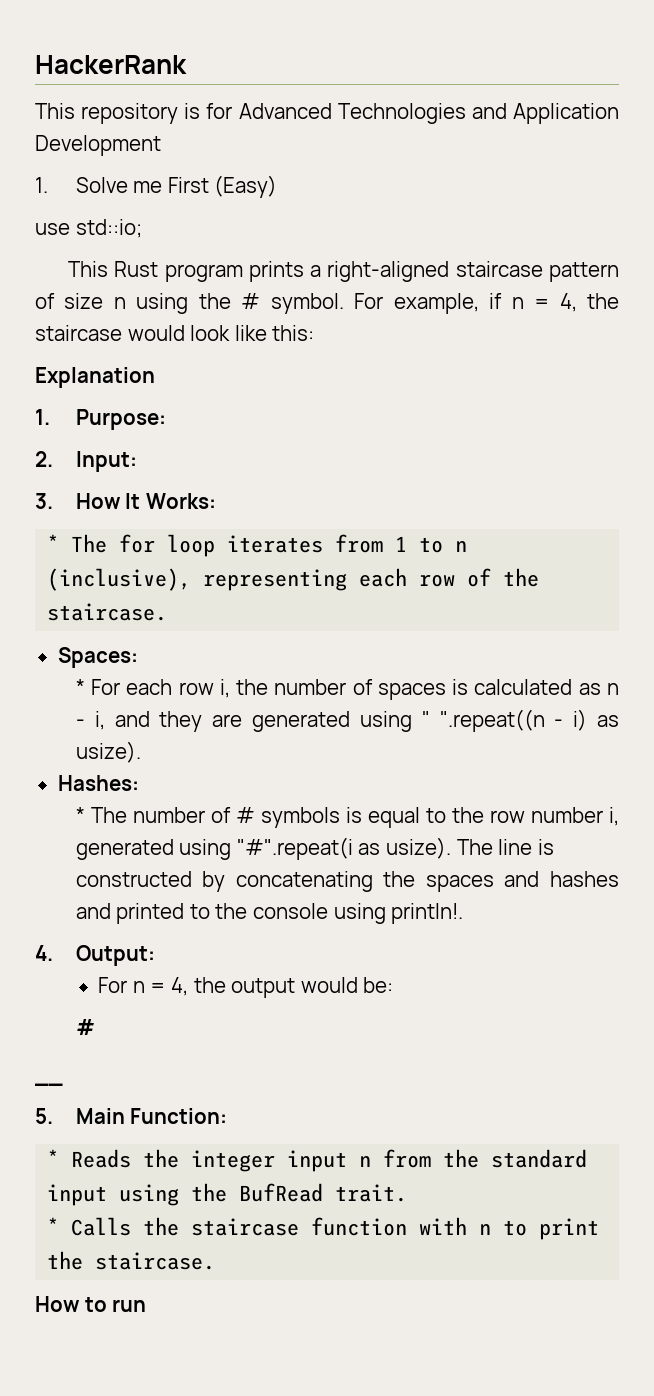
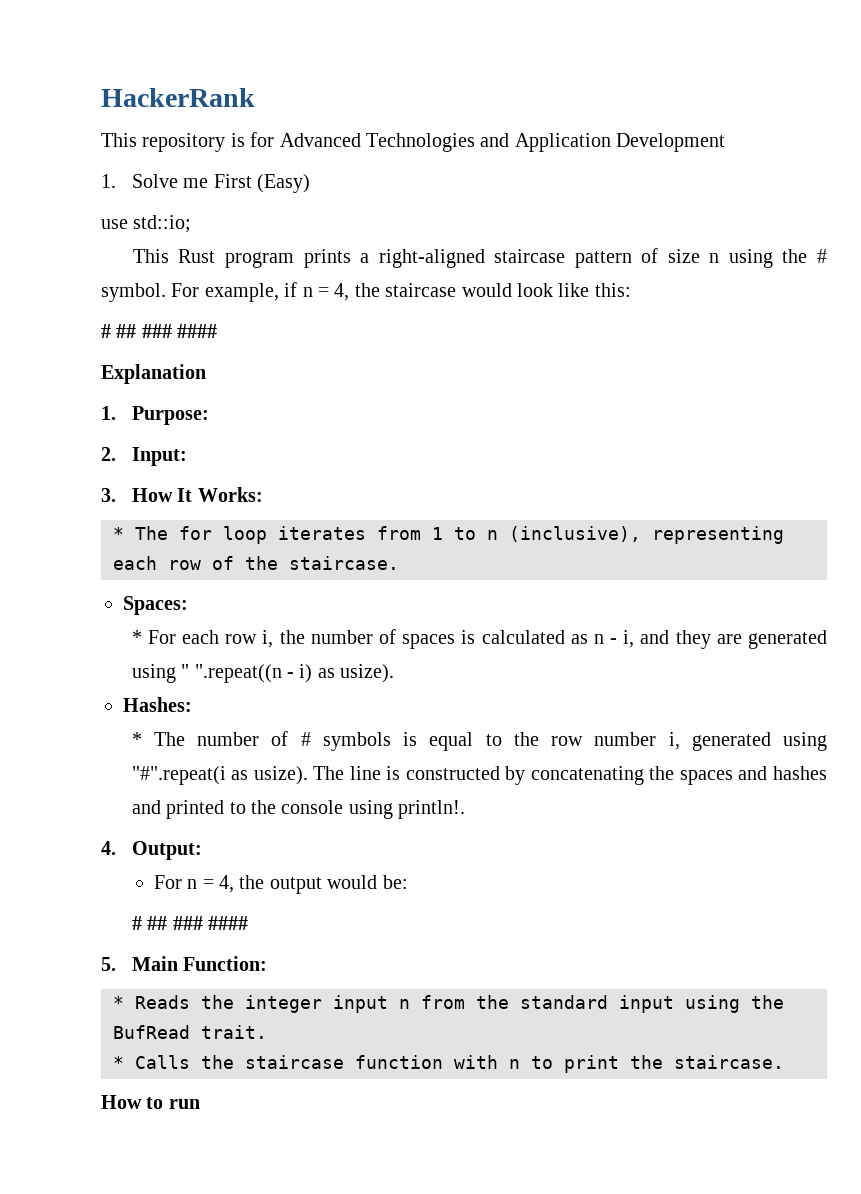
(315, 333) none -> [101,324,218,338] // # ## ### ####
[35,1083,63,1086] // __ -> [147,916,248,930] ## ### ####

